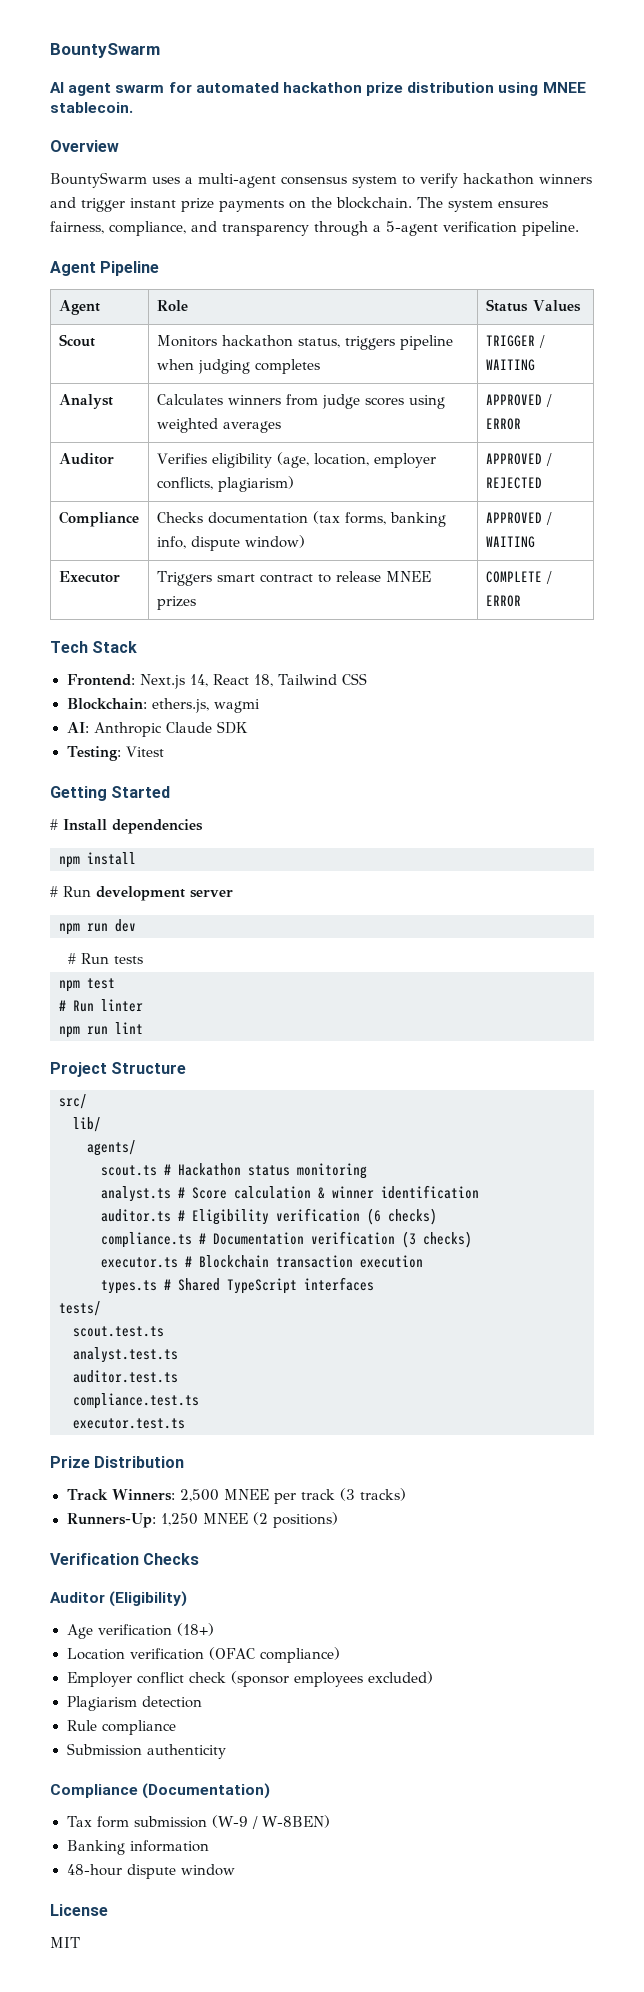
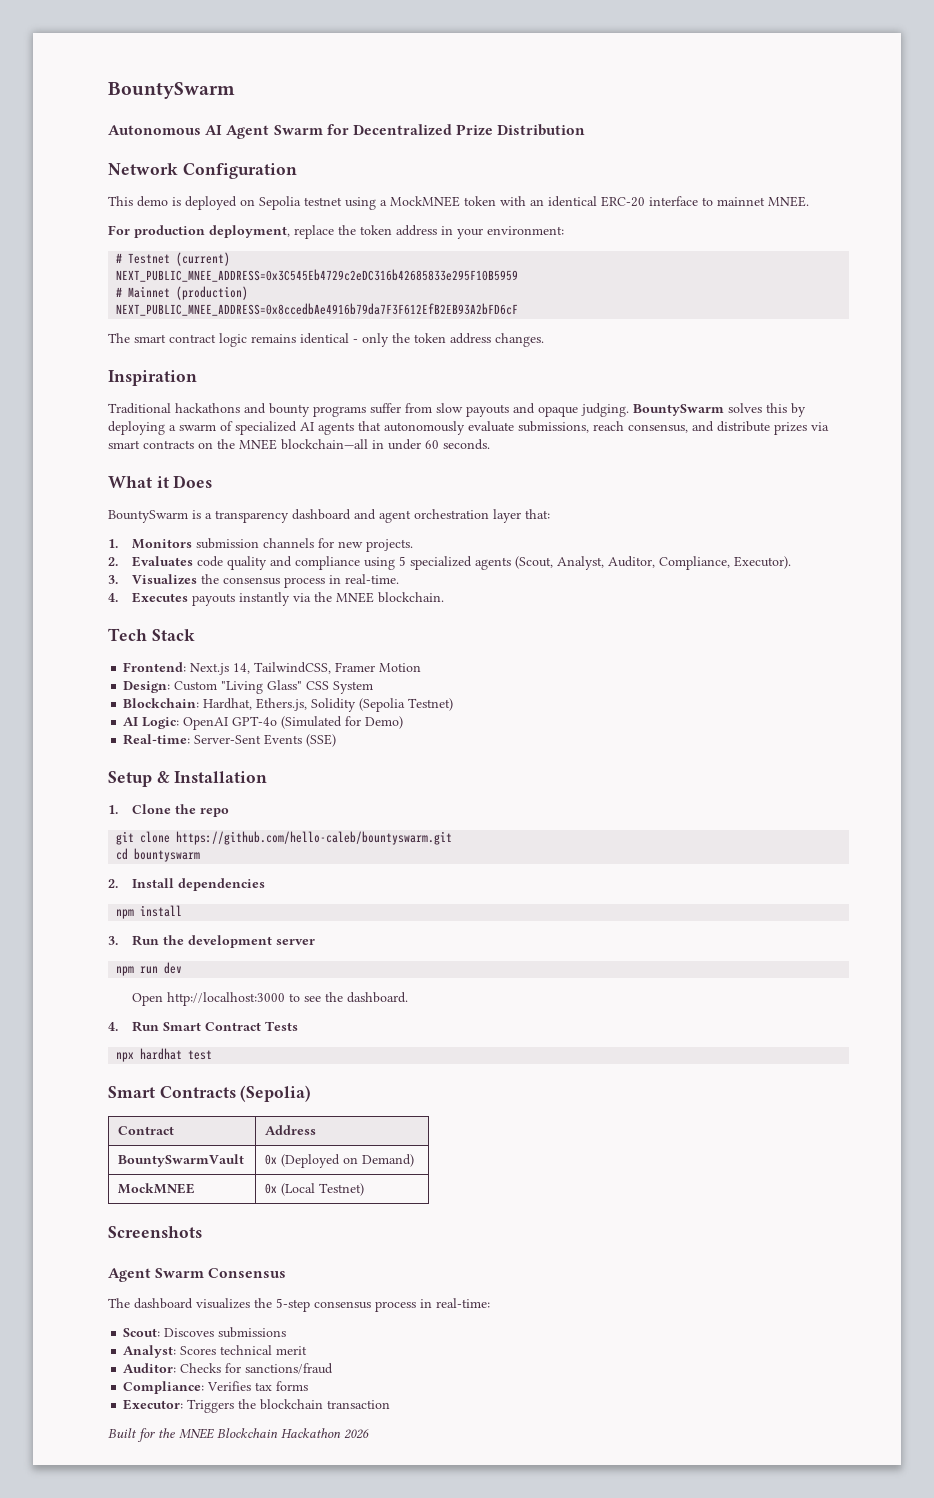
[50,82,586,96] [50,102,133,113] [50,140,119,152] [50,172,592,188] [50,197,548,212] [50,221,579,236] [50,261,160,276] [58,300,100,315] [156,300,188,311] [485,299,581,312] [58,334,95,347] [156,335,453,350] [156,359,320,374] [485,335,545,348] [485,359,535,371] [58,394,113,409] [156,394,445,409] [156,418,281,433] [485,394,552,407] [485,418,521,430] [58,453,114,465] [156,452,436,468] [156,476,294,492] [485,453,552,466] [485,477,542,489] [58,511,139,527] [156,511,446,527] [156,535,305,551] [485,512,552,525] [485,536,535,548] [58,571,120,583] [156,571,431,586] [156,596,196,610] [485,571,552,584] [485,595,521,607] AI agent swarm for automated hackathon prize distribution using MNEE stablecoin. // Overview // BountySwarm uses a multi-agent consensus system to verify hackathon winners and trigger instant prize payments on the blockchain. The system ensures fairness, compliance, and transparency through a 5-agent verification pipeline. // Agent Pipeline // Agent | Role | Status Values // Scout | Monitors hackathon status, triggers pipeline when judging completes | TRIGGER / WAITING // Analyst | Calculates winners from judge scores using weighted averages | APPROVED / ERROR // Auditor | Verifies eligibility (age, location, employer conflicts, plagiarism) | APPROVED / REJECTED // Compliance | Checks documentation (tax forms, banking info, dispute window) | APPROVED / WAITING // Executor | Triggers smart contract to release MNEE prizes | COMPLETE / ERROR -> [108,124,586,139] [108,163,297,179] [108,196,809,210] [108,225,564,239] [116,252,231,266] [116,269,519,282] [116,286,249,300] [116,303,519,316] [108,333,544,347] [108,370,197,386] [108,403,806,417] [108,421,829,435] [108,439,490,450] [108,475,213,488] [108,509,550,523] [108,538,413,552] [108,556,791,570] [108,574,399,588] [108,592,444,606] Autonomous AI Agent Swarm for Decentralized Prize Distribution // Network Configuration // This demo is deployed on Sepolia testnet using a MockMNEE token with an identical ERC-20 interface to mainnet MNEE. // For production deployment, replace the token address in your environment: // # Testnet (current) // NEXT_PUBLIC_MNEE_ADDRESS=0x3C545Eb4729c2eDC316b42685833e295F10B5959 // # Mainnet (production) // NEXT_PUBLIC_MNEE_ADDRESS=0x8ccedbAe4916b79da7F3F612EfB2EB93A2bFD6cF // The smart contract logic remains identical - only the token address changes. // Inspiration // Traditional hackathons and bounty programs suffer from slow payouts and opaque judging. BountySwarm solves this by deploying a swarm of specialized AI agents that autonomously evaluate submissions, reach consensus, and distribute prizes via smart contracts on the MNEE blockchain—all in under 60 seconds. // What it Does // BountySwarm is a transparency dashboard and agent orchestration layer that: // 1. Monitors submission channels for new projects. // 2. Evaluates code quality and compliance using 5 specialized agents (Scout, Analyst, Auditor, Compliance, Executor). // 3. Visualizes the consensus process in real-time. // 4. Executes payouts instantly via the MNEE blockchain.
[212,674,338,687] React 18, Tailwind -> [254,662,422,674] [123,680,303,694] TailwindCSS, Framer Motion // Design: Custom "Living Glass"
(368, 679) none -> [333,681,374,694] System
[151,698,260,713] [66,721,248,737] [66,746,165,761] [50,786,171,801] [50,819,58,830] ethers.js, wagmi // AI: Anthropic Claude SDK // Testing: Vitest // Getting Started // # -> [203,698,454,712] [123,716,404,730] [123,734,337,747] [108,771,268,787] [108,804,229,817] [116,831,453,845] [116,848,201,862] [108,879,118,888] Hardhat, Ethers.js, Solidity (Sepolia Testnet) // AI Logic: OpenAI GPT-4o (Simulated for Demo) // Real-time: Server-Sent Events (SSE) // Setup & Installation // 1. Clone the repo // git clone https://github.com/hello-caleb/bountyswarm.git // cd bountyswarm // 2.
[50,886,91,897] # Run -> [108,935,184,946] 3. Run the
[67,953,143,964] [59,978,115,992] [59,999,143,1012] [59,1022,143,1038] [50,1062,187,1077] [59,1094,87,1109] [73,1117,101,1132] [87,1140,136,1156] [101,1163,367,1179] [101,1185,479,1202] [101,1208,437,1225] [101,1231,472,1248] [101,1255,423,1268] [101,1277,374,1294] [59,1301,101,1316] [73,1326,164,1337] [73,1347,178,1363] [73,1370,178,1383] [73,1393,199,1409] [73,1418,185,1429] [50,1456,185,1468] [66,1488,407,1504] [66,1512,338,1528] [50,1553,200,1565] [50,1591,188,1607] [66,1623,214,1639] [66,1647,341,1663] [66,1671,433,1687] [66,1696,202,1711] [66,1720,176,1735] [66,1743,226,1759] [50,1783,271,1799] [66,1815,331,1829] [66,1840,209,1855] [66,1864,235,1879] [50,1904,108,1916] [50,1937,80,1948] # Run tests // npm test // # Run linter // npm run lint // Project Structure // src/ // lib/ // agents/ // scout.ts # Hackathon status monitoring // analyst.ts # Score calculation & winner identification // auditor.ts # Eligibility verification (6 checks) // compliance.ts # Documentation verification (3 checks) // executor.ts # Blockchain transaction execution // types.ts # Shared TypeScript interfaces // tests/ // scout.test.ts // analyst.test.ts // auditor.test.ts // compliance.test.ts // executor.test.ts // Prize Distribution // Track Winners: 2,500 MNEE per track (3 tracks) // Runners-Up: 1,250 MNEE (2 positions) // Verification Checks // Auditor (Eligibility) // Age verification (18+) // Location verification (OFAC compliance) // Employer conflict check (sponsor employees excluded) // Plagiarism detection // Rule compliance // Submission authenticity // Compliance (Documentation) // Tax form submission (W-9 / W-8BEN) // Banking information // 48-hour dispute window // License // MIT -> [131,992,408,1006] [108,1021,298,1032] [116,1048,213,1062] [108,1085,312,1102] [118,1126,175,1135] [265,1125,317,1135] [118,1154,245,1167] [265,1154,415,1168] [118,1183,196,1194] [265,1183,365,1196] [108,1226,202,1238] [108,1268,287,1282] [108,1298,490,1312] [123,1327,287,1338] [123,1345,308,1358] [123,1363,334,1374] [123,1381,309,1394] [123,1399,391,1413] [108,1428,369,1442] Open http://localhost:3000 to see the dashboard. // 4. Run Smart Contract Tests // npx hardhat test // Smart Contracts (Sepolia) // Contract | Address // BountySwarmVault | 0x (Deployed on Demand) // MockMNEE | 0x (Local Testnet) // Screenshots // Agent Swarm Consensus // The dashboard visualizes the 5-step consensus process in real-time: // Scout: Discoves submissions // Analyst: Scores technical merit // Auditor: Checks for sanctions/fraud // Compliance: Verifies tax forms // Executor: Triggers the blockchain transaction // Built for the MNEE Blockchain Hackathon 2026

